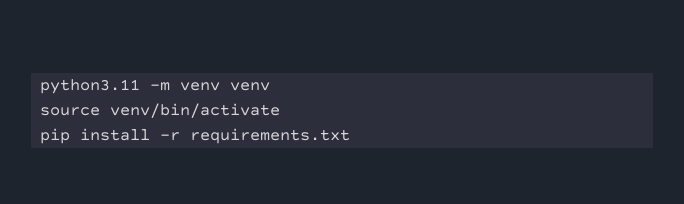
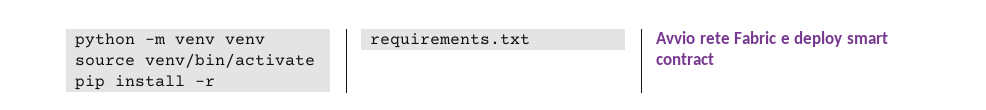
[40,79,141,94] python3.11 -> [74,33,135,48] python
(351, 136) none -> [656,31,888,47] [656,53,714,65] // Avvio rete Fabric e deploy smart contract

